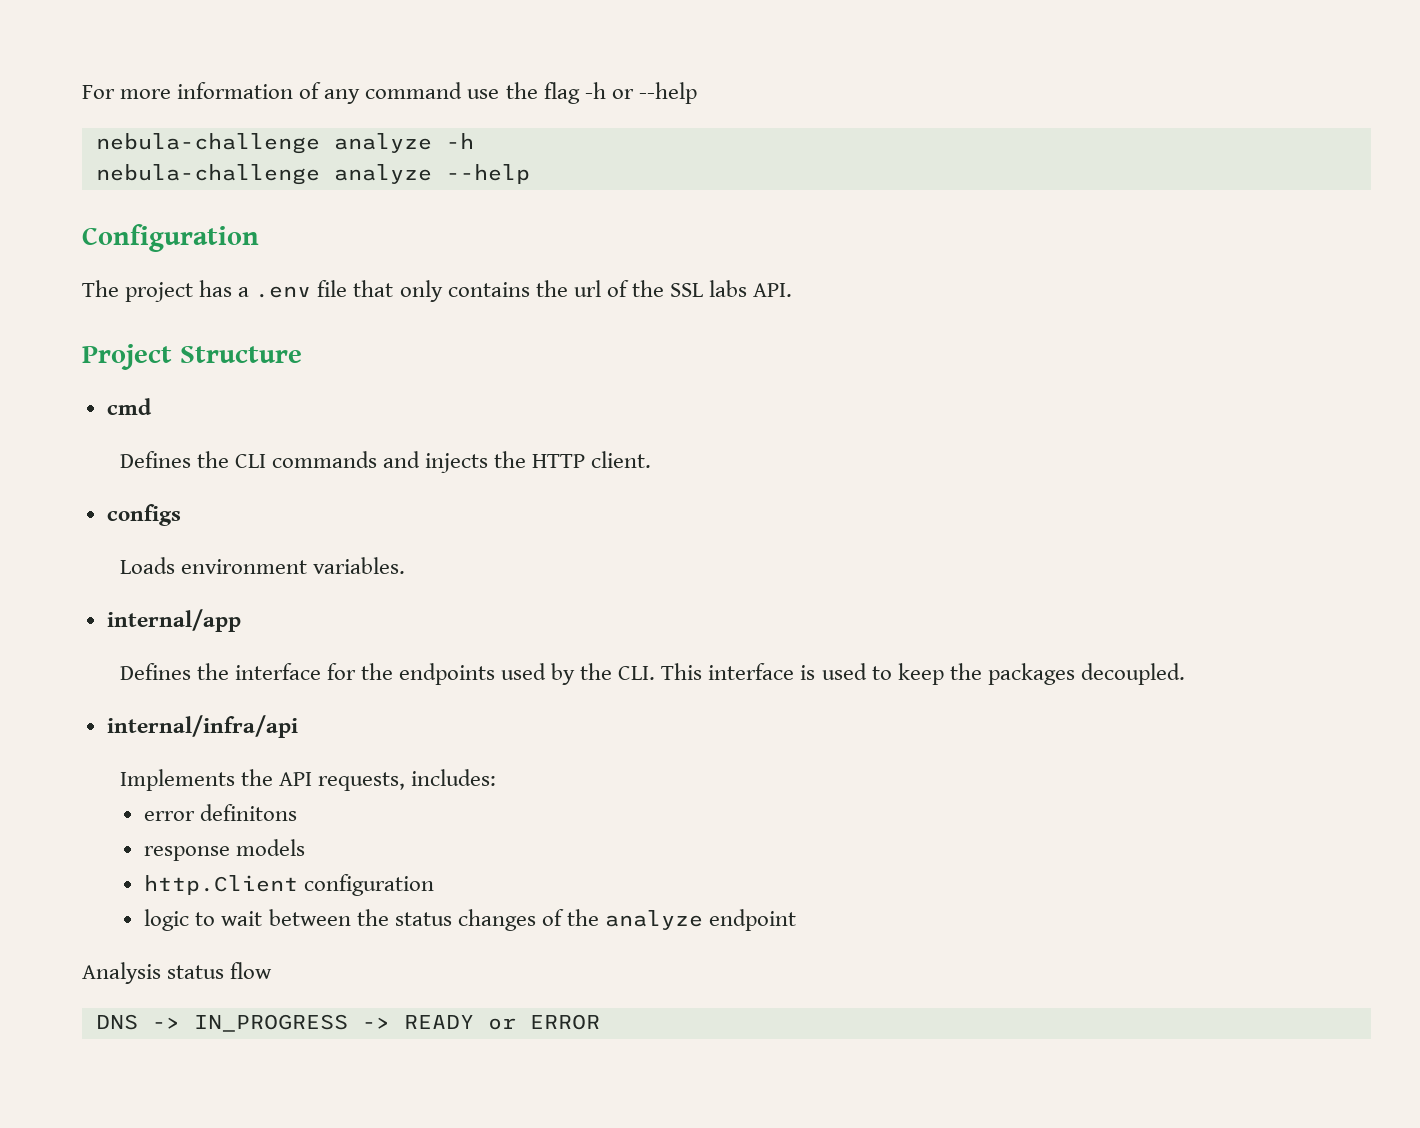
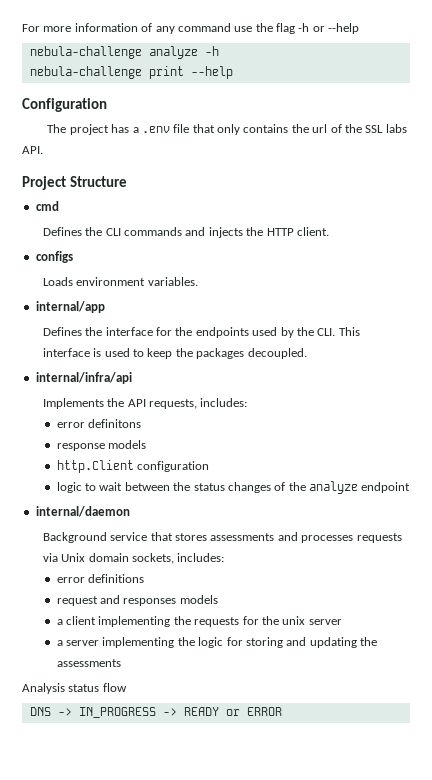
[333,164,432,184] analyze -> [148,66,184,79] print
(797, 920) none -> [35,506,130,517] [42,532,402,543] [42,553,225,564] [56,574,145,583] [56,595,218,606] [56,616,342,627] [56,637,378,648] [56,659,121,667] // internal/daemon // Background service that stores assessments and processes requests via Unix domain sockets, includes: // error definitions // request and responses models // a client implementing the requests for the unix server // a server implementing the logic for storing and updating the assessments

